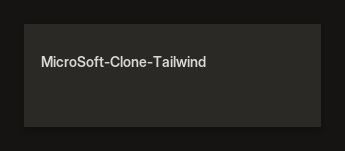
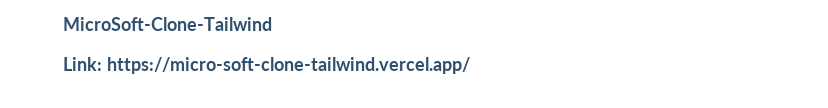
(206, 61) none -> [63,57,470,74] // Link: https://micro-soft-clone-tailwind.vercel.app/

